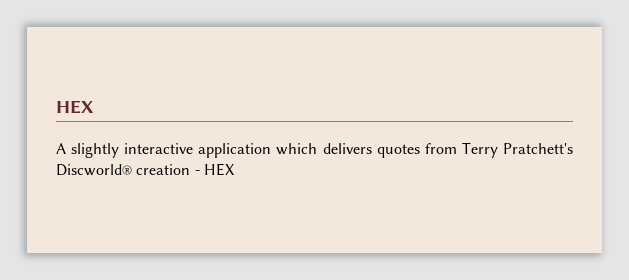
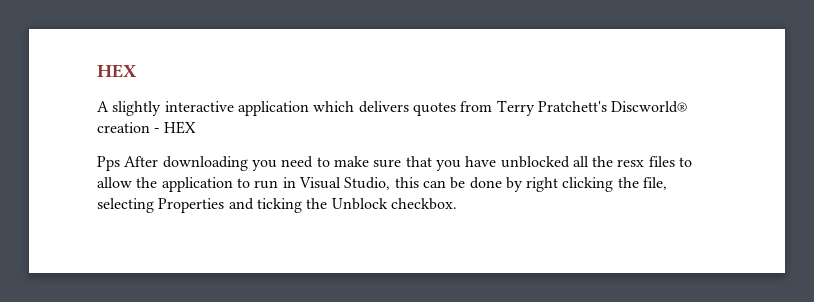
(235, 169) none -> [97,156,693,171] [97,177,668,192] [97,198,457,213] // Pps After downloading you need to make sure that you have unblocked all the resx files to allow the application to run in Visual Studio, this can be done by right clicking the file, selecting Properties and ticking the Unblock checkbox.

